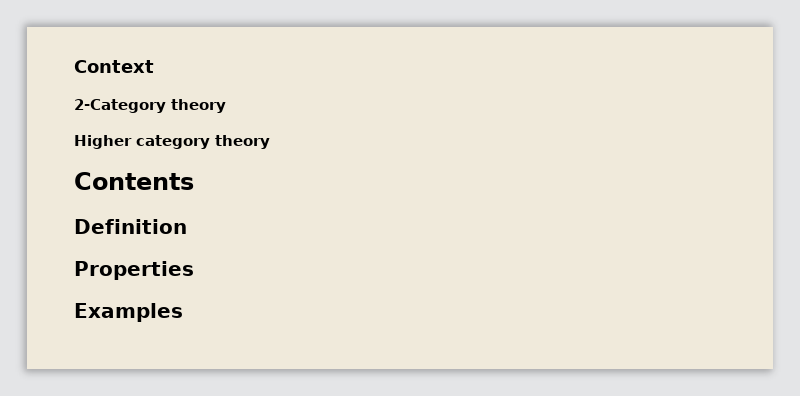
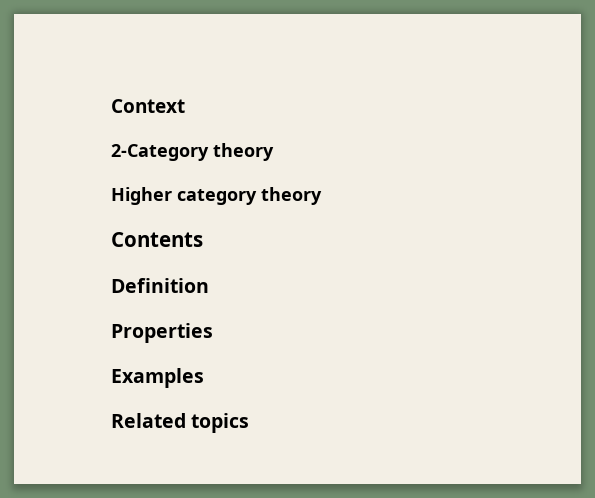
(183, 312) none -> [111,413,250,433] // Related topics

